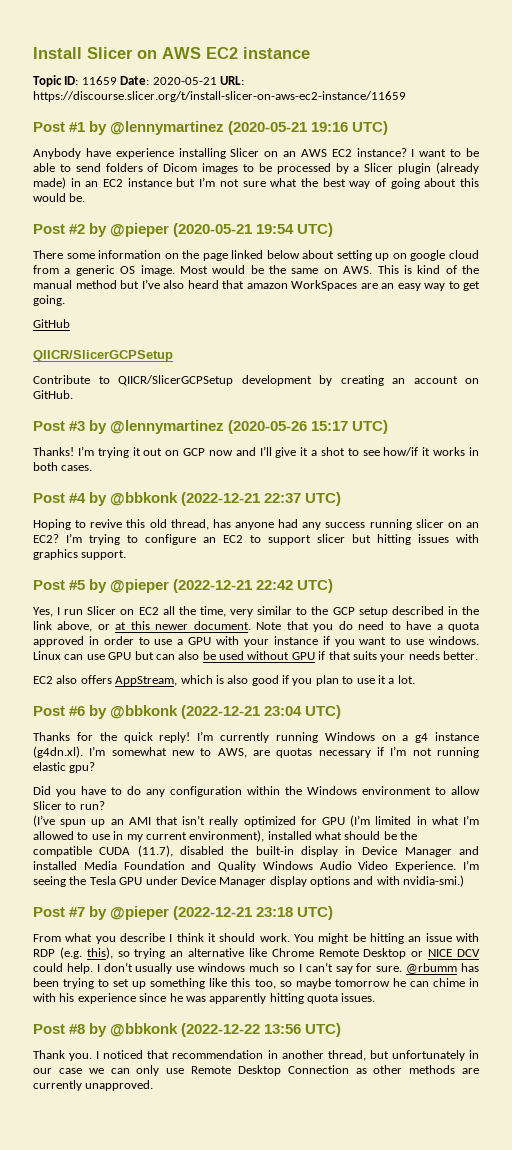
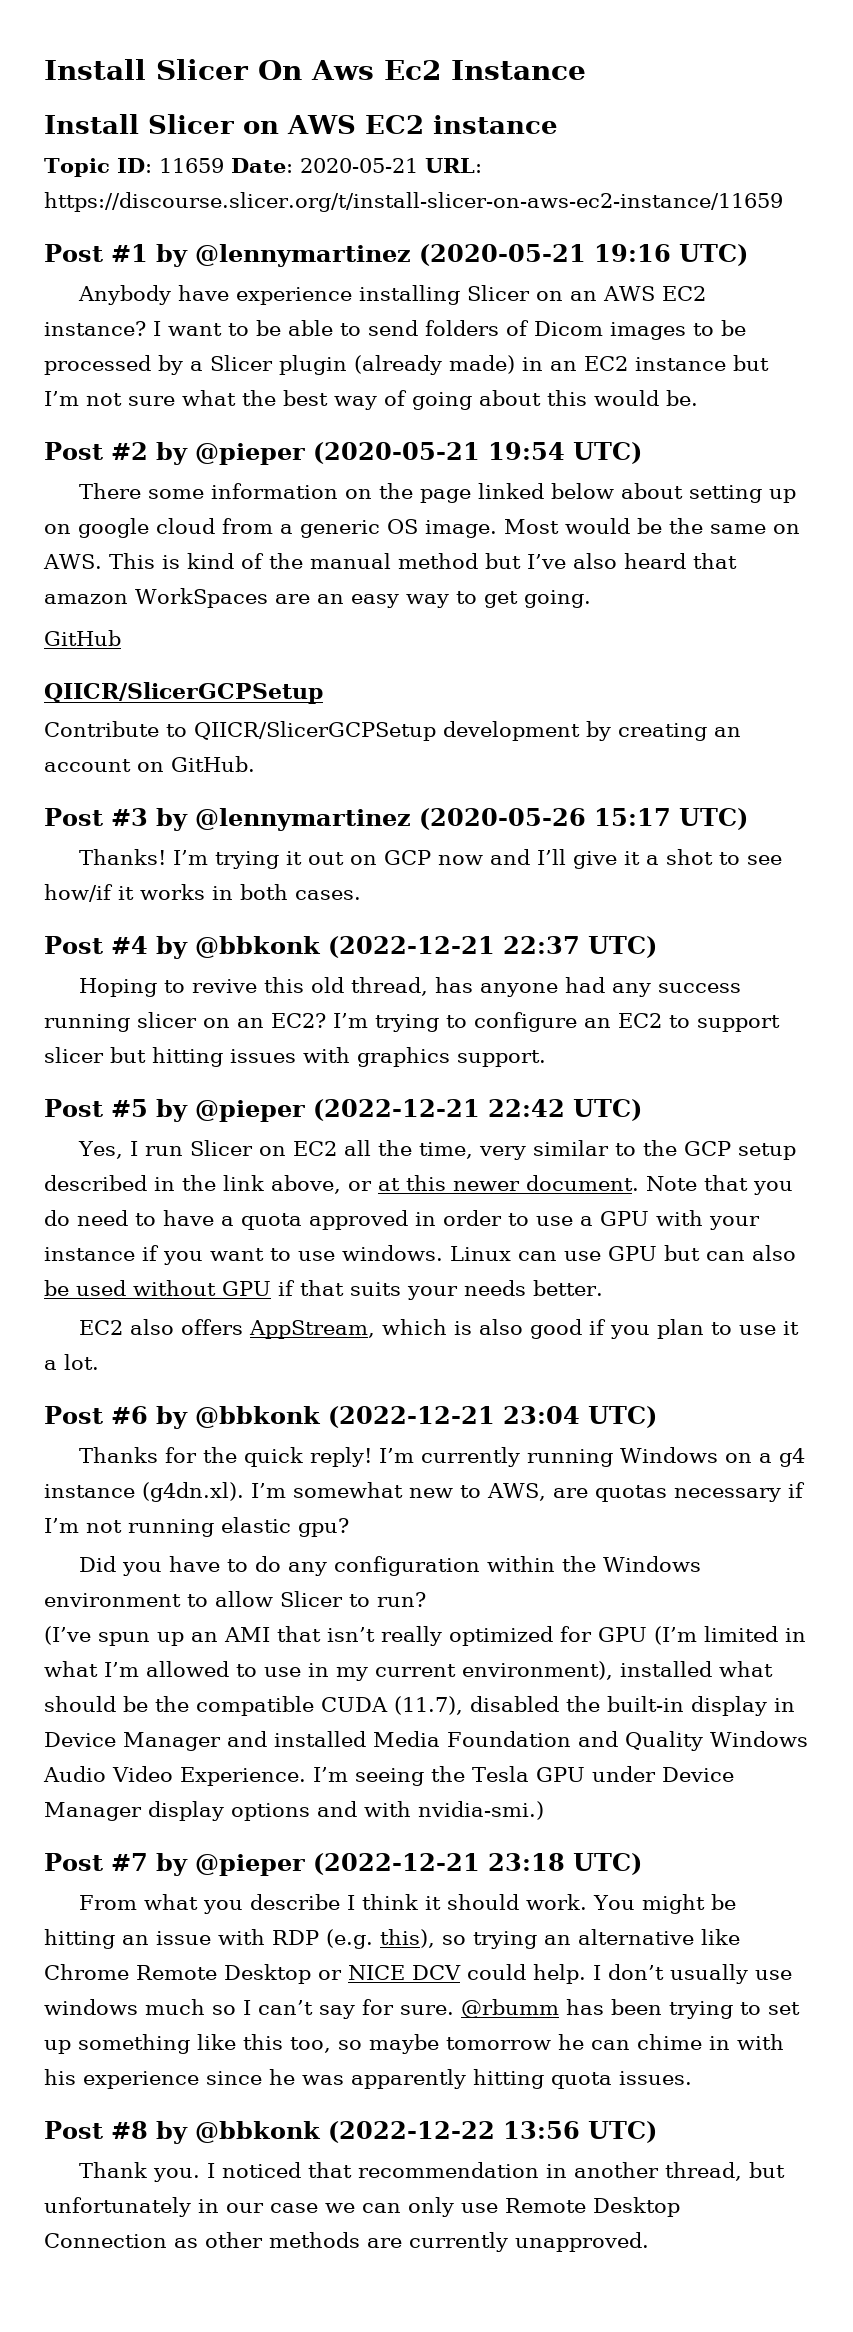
[33,47,133,59] Install Slicer -> [44,59,586,80] [44,114,234,134] Install Slicer On Aws Ec2 Instance // Install Slicer

